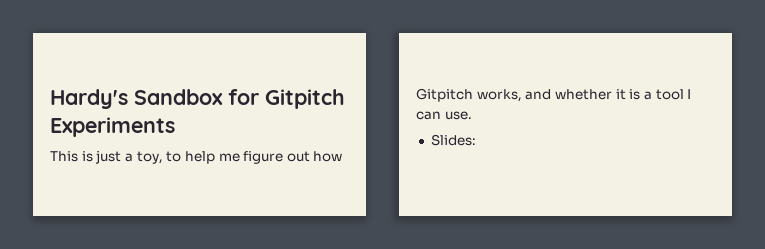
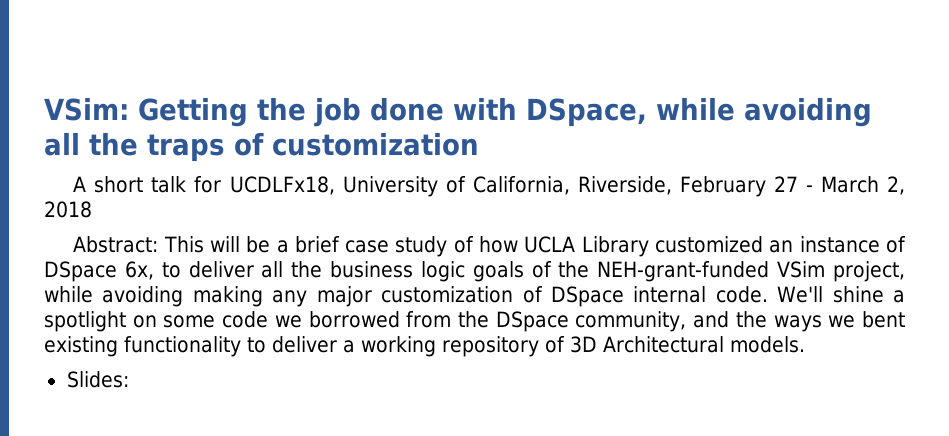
[50,89,345,109] [50,117,175,137] [50,150,343,164] [416,88,692,102] [416,111,472,120] Hardy's Sandbox for Gitpitch Experiments // This is just a toy, to help me figure out how Gitpitch works, and whether it is a tool I can use. -> [44,97,872,127] [44,132,479,162] [73,176,906,197] [44,201,92,218] [73,236,907,257] [44,261,905,282] [44,286,905,307] [44,311,905,332] [44,336,805,357] VSim: Getting the job done with DSpace, while avoiding all the traps of customization // A short talk for UCDLFx18, University of California, Riverside, February 27 - March 2, 2018 // Abstract: This will be a brief case study of how UCLA Library customized an instance of DSpace 6x, to deliver all the business logic goals of the NEH-grant-funded VSim project, while avoiding making any major customization of DSpace internal code. We'll shine a spotlight on some code we borrowed from the DSpace community, and the ways we bent existing functionality to deliver a working repository of 3D Architectural models.

